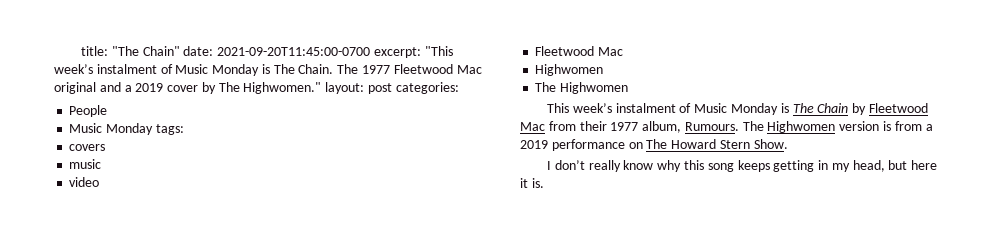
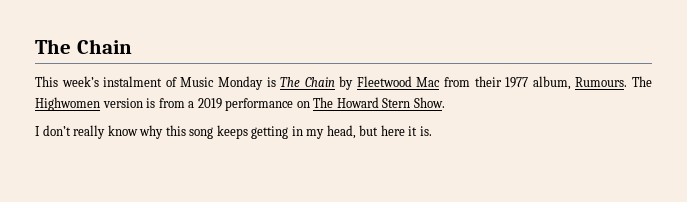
[81,46,453,58] [54,64,482,76] [54,82,459,94] [69,105,108,117] [69,123,184,135] [69,144,106,151] [69,159,102,169] [69,177,100,187] [535,46,624,56] [535,64,604,76] [535,82,629,94] title: "The Chain" date: 2021-09-20T11:45:00-0700 excerpt: "This week’s instalment of Music Monday is The Chain. The 1977 Fleetwood Mac original and a 2019 cover by The Highwomen." layout: post categories: // People // Music Monday tags: // covers // music // video // Fleetwood Mac // Highwomen // The Highwomen -> [35,39,132,54] The Chain

